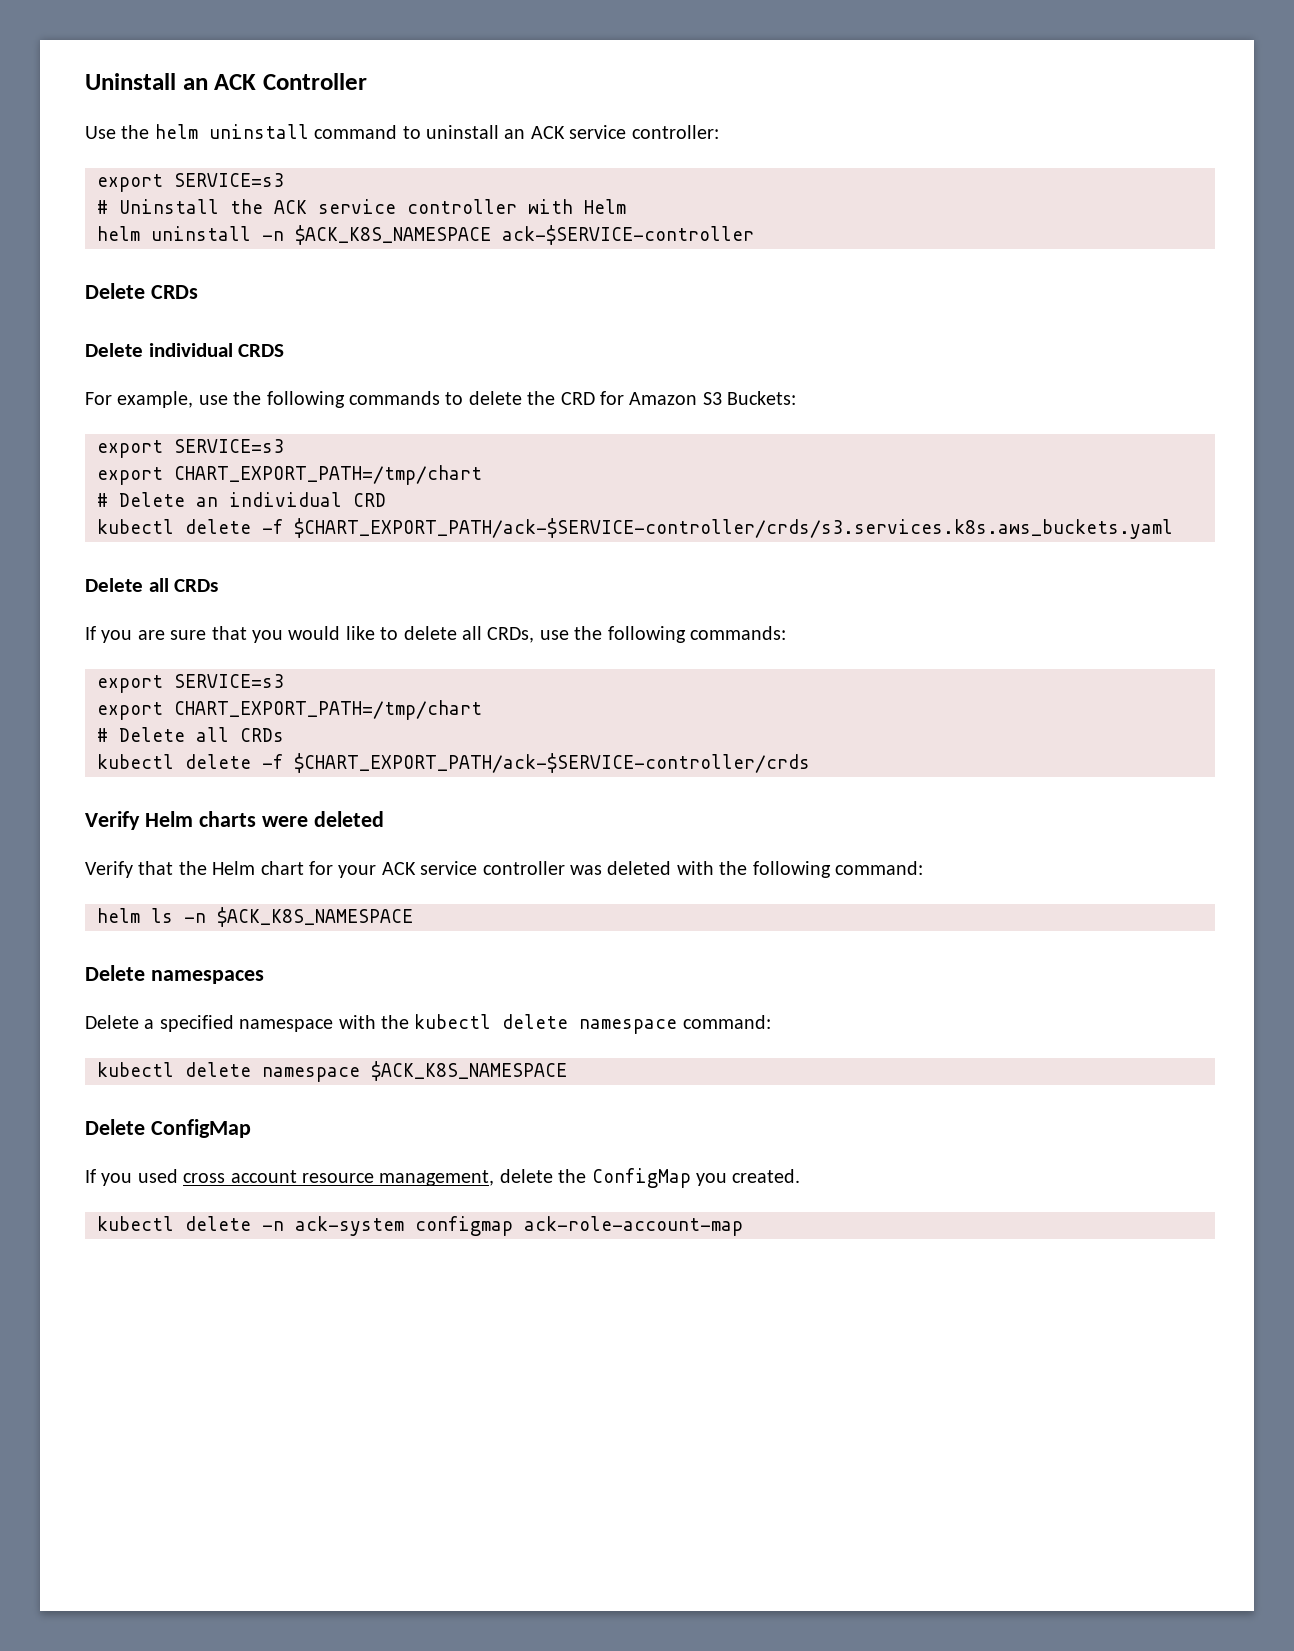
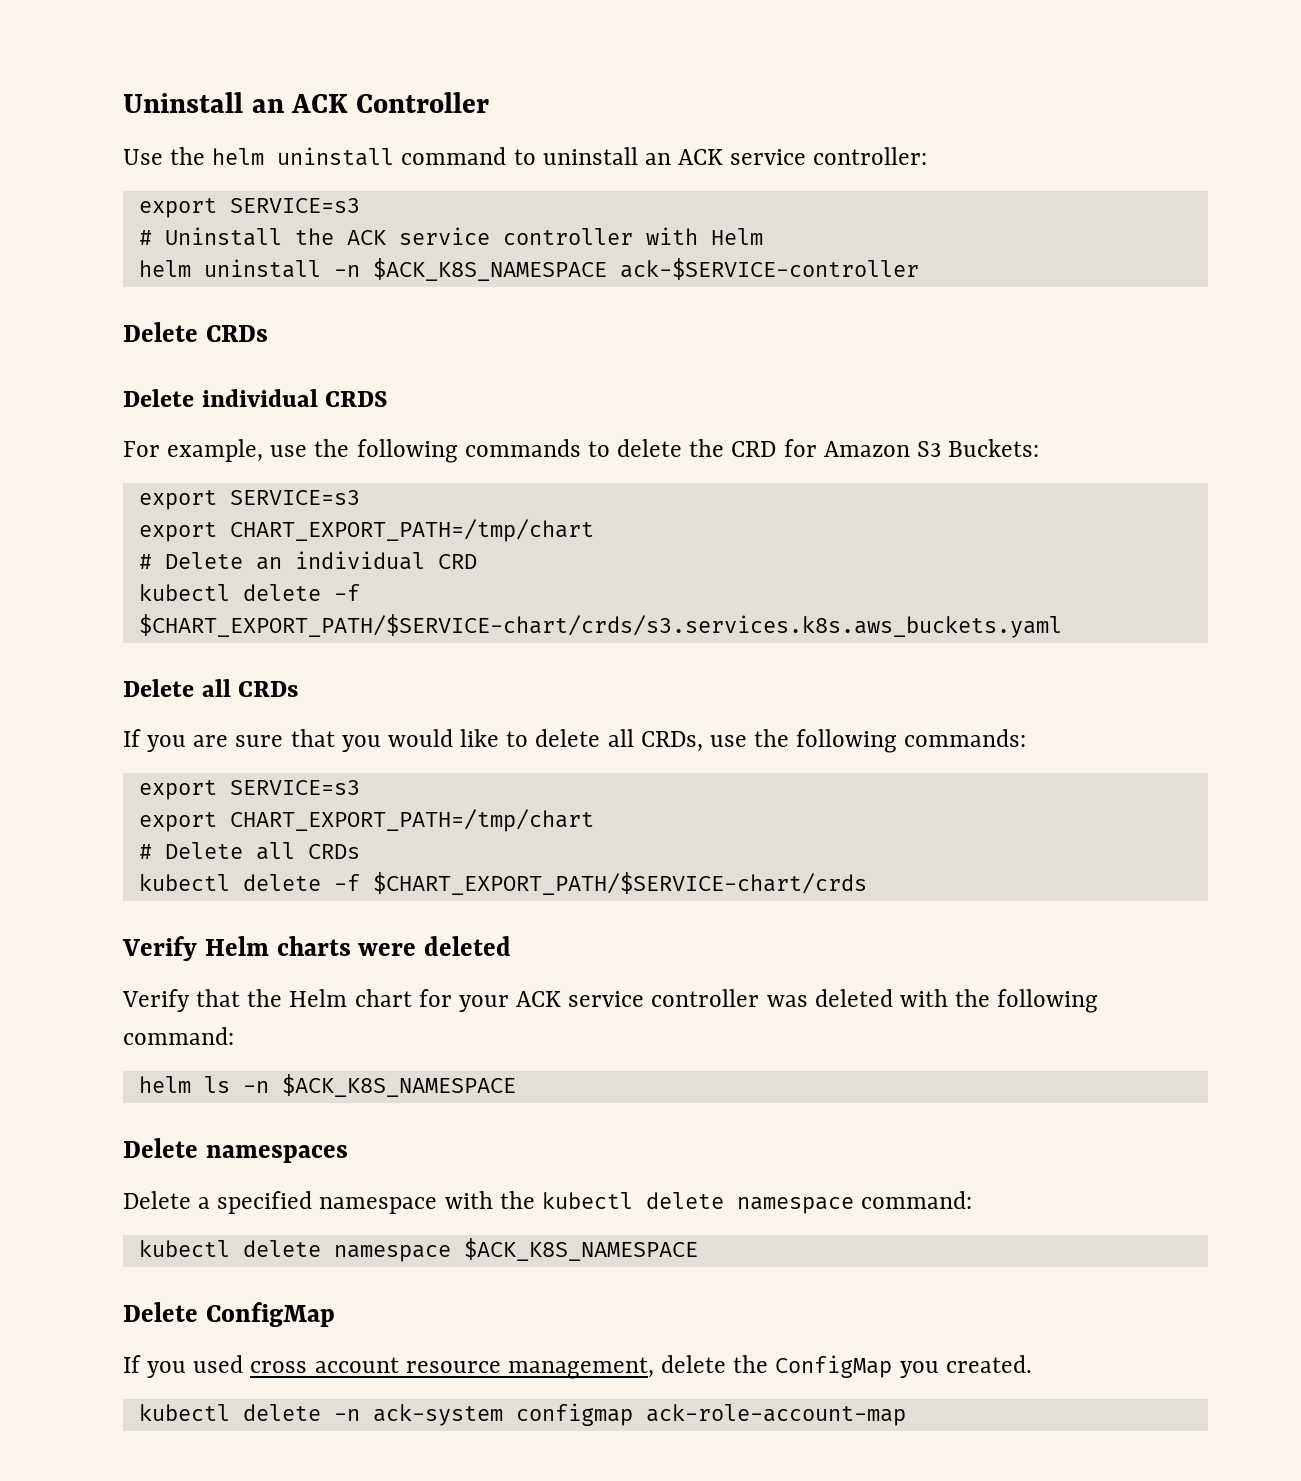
[294,518,1173,539] $CHART_EXPORT_PATH/ack-$SERVICE-controller/crds/s3.services.k8s.aws_buckets.yaml -> [138,614,1062,638] $CHART_EXPORT_PATH/$SERVICE-chart/crds/s3.services.k8s.aws_buckets.yaml
[294,753,810,773] $CHART_EXPORT_PATH/ack-$SERVICE-controller/crds -> [372,872,867,895] $CHART_EXPORT_PATH/$SERVICE-chart/crds

